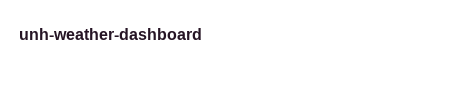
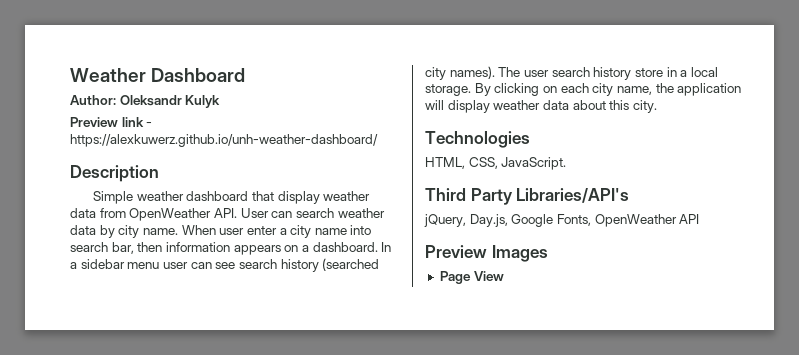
[19,28,202,40] unh-weather-dashboard -> [70,68,246,82] [70,95,221,108] [70,117,153,127] [70,134,378,147] [70,165,159,182] [93,191,371,204] [70,208,385,221] [70,225,372,238] [70,242,392,255] [70,258,380,272] [425,66,718,80] [425,83,742,96] [425,100,657,113] [425,131,530,148] [425,157,567,170] [425,188,630,205] [424,214,700,227] [425,245,548,262] [439,271,504,284] Weather Dashboard // Author: Oleksandr Kulyk // Preview link - https://alexkuwerz.github.io/unh-weather-dashboard/ // Description // Simple weather dashboard that display weather data from OpenWeather API. User can search weather data by city name. When user enter a city name into search bar, then information appears on a dashboard. In a sidebar menu user can see search history (searched city names). The user search history store in a local storage. By clicking on each city name, the application will display weather data about this city. // Technologies // HTML, CSS, JavaScript. // Third Party Libraries/API's // jQuery, Day.js, Google Fonts, OpenWeather API // Preview Images // Page View

